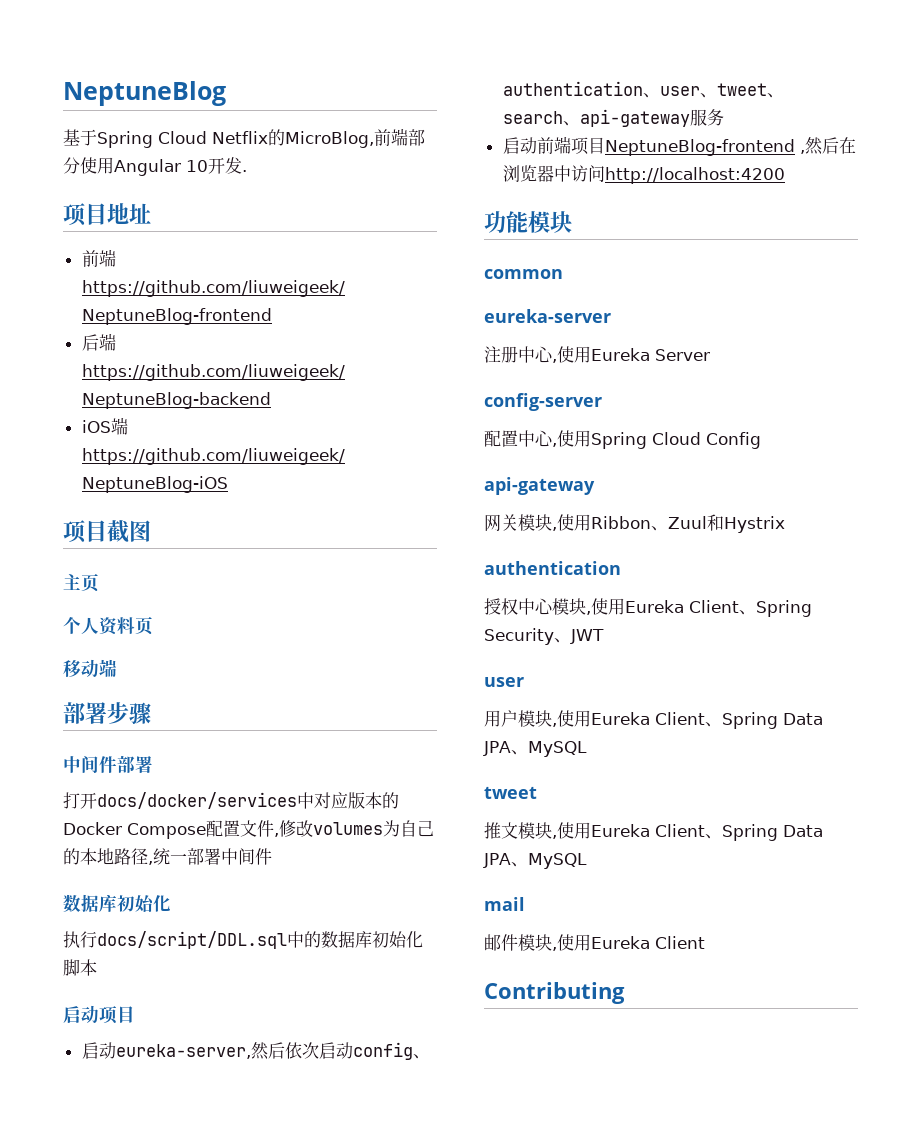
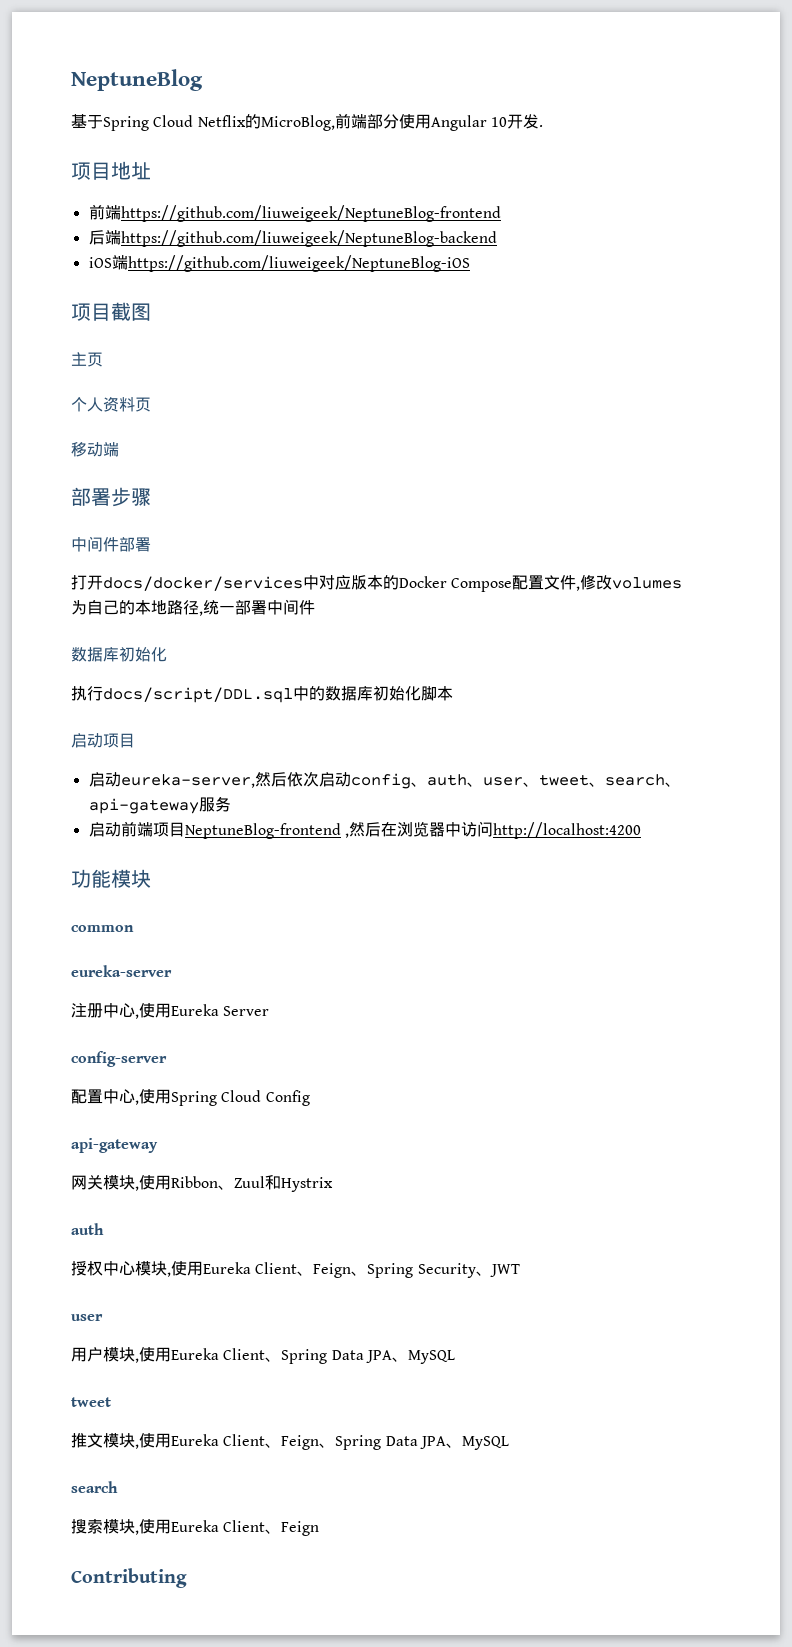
[502,81,643,96] authentication -> [426,774,467,786] auth
[484,561,621,575] authentication -> [71,1223,104,1235] auth
(756, 612) none -> [313,1263,368,1278] Feign、
[722,824,823,841] [483,853,587,869] [484,897,525,911] [484,934,705,951] Spring Data JPA、MySQL // mail // 邮件模块,使用Eureka Client -> [281,1435,509,1450] [71,1481,118,1493] [71,1519,320,1536] Feign、Spring Data JPA、MySQL // search // 搜索模块,使用Eureka Client、Feign

